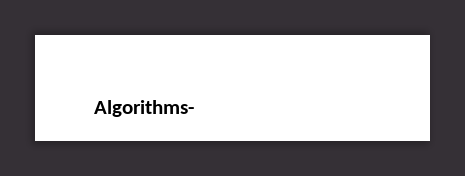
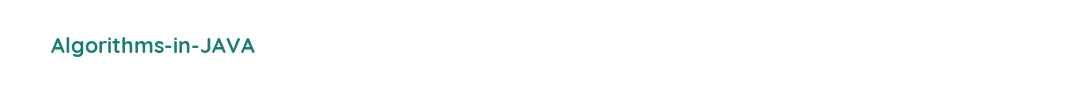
[94,100,194,117] Algorithms- -> [51,37,255,57] Algorithms-in-JAVA

